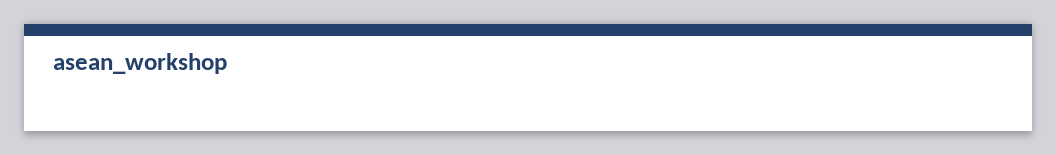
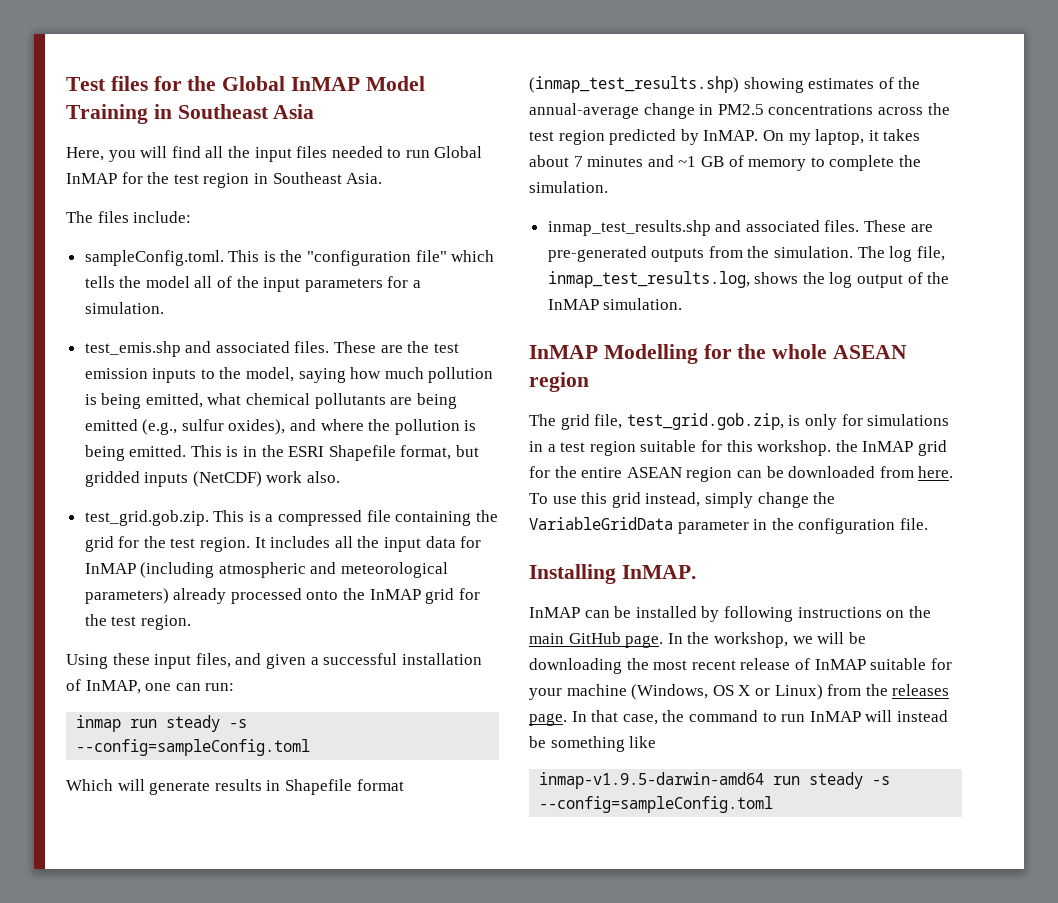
[53,53,227,74] asean_workshop -> [66,76,425,91] [66,104,315,124] [66,146,483,162] [66,172,383,188] [66,211,192,223] [84,250,495,266] [84,276,422,292] [84,302,164,314] [84,341,459,357] [84,367,494,383] [84,393,457,409] [84,419,477,435] [84,445,480,461] [84,471,341,487] [84,510,498,526] [84,536,482,552] [84,562,449,578] [84,588,480,604] [84,614,191,630] [66,653,482,669] [66,679,235,694] [76,715,248,732] [76,739,311,756] [66,779,404,795] [529,76,921,93] [529,103,950,119] [529,129,921,145] [529,155,921,171] [529,181,608,193] [547,220,933,236] [547,246,945,262] [547,271,950,288] [547,298,683,310] [529,344,908,364] [529,372,589,392] [529,413,950,430] [529,440,947,456] [529,466,954,482] [529,492,836,508] [529,517,928,534] [529,564,696,584] [529,606,931,622] [529,632,866,648] [529,658,952,674] [529,684,950,700] [529,710,948,726] [529,736,657,752] [539,772,891,789] [539,796,774,813] Test files for the Global InMAP Model Training in Southeast Asia // Here, you will find all the input files needed to run Global InMAP for the test region in Southeast Asia. // The files include: // sampleConfig.toml. This is the "configuration file" which tells the model all of the input parameters for a simulation. // test_emis.shp and associated files. These are the test emission inputs to the model, saying how much pollution is being emitted, what chemical pollutants are being emitted (e.g., sulfur oxides), and where the pollution is being emitted. This is in the ESRI Shapefile format, but gridded inputs (NetCDF) work also. // test_grid.gob.zip. This is a compressed file containing the grid for the test region. It includes all the input data for InMAP (including atmospheric and meteorological parameters) already processed onto the InMAP grid for the test region. // Using these input files, and given a successful installation of InMAP, one can run: // inmap run steady -s --config=sampleConfig.toml // Which will generate results in Shapefile format (inmap_test_results.shp) showing estimates of the annual-average change in PM2.5 concentrations across the test region predicted by InMAP. On my laptop, it takes about 7 minutes and ~1 GB of memory to complete the simulation. // inmap_test_results.shp and associated files. These are pre-generated outputs from the simulation. The log file, inmap_test_results.log, shows the log output of the InMAP simulation. // InMAP Modelling for the whole ASEAN region // The grid file, test_grid.gob.zip, is only for simulations in a test region suitable for this workshop. the InMAP grid for the entire ASEAN region can be downloaded from here. To use this grid instead, simply change the VariableGridData parameter in the configuration file. // Installing InMAP. // InMAP can be installed by following instructions on the main GitHub page. In the workshop, we will be downloading the most recent release of InMAP suitable for your machine (Windows, OS X or Linux) from the releases page. In that case, the command to run InMAP will instead be something like // inmap-v1.9.5-darwin-amd64 run steady -s --config=sampleConfig.toml

